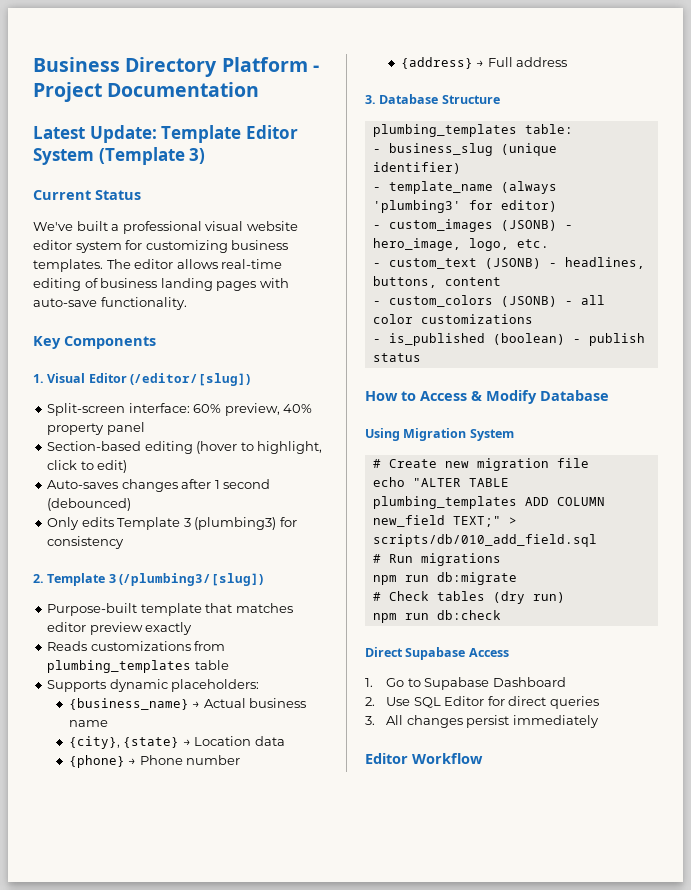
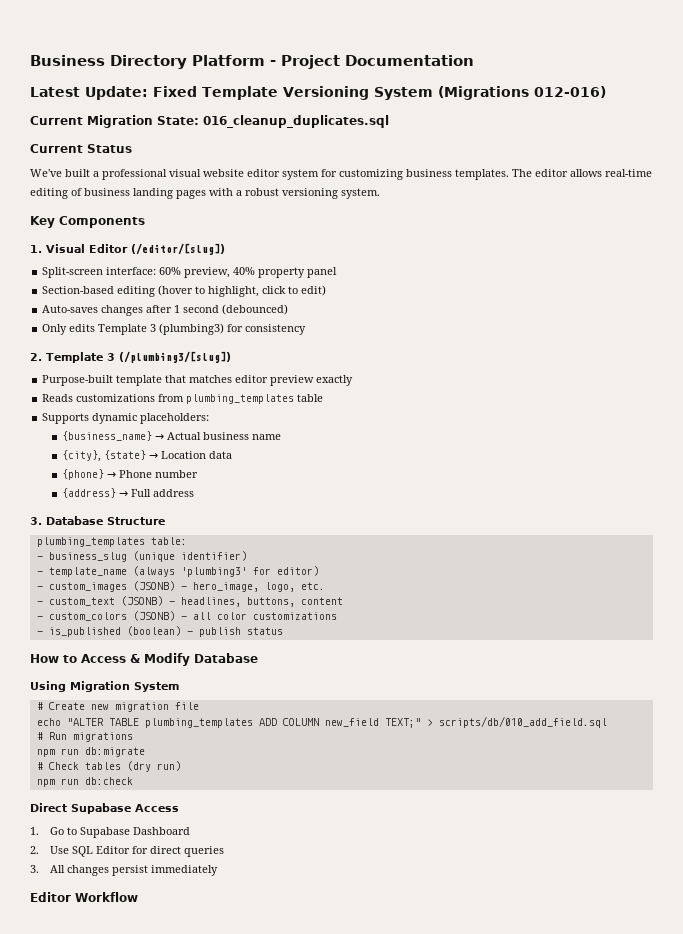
[161,125,298,143] [33,147,206,165] Template Editor System (Template 3) -> [153,86,606,100] [30,115,389,128] Fixed Template Versioning System (Migrations 012-016) // Current Migration State: 016_cleanup_duplicates.sql
[33,297,187,310] auto-save functionality. -> [236,188,380,199] a robust versioning system.

